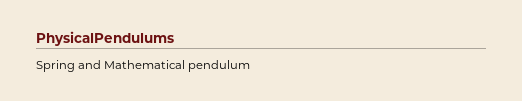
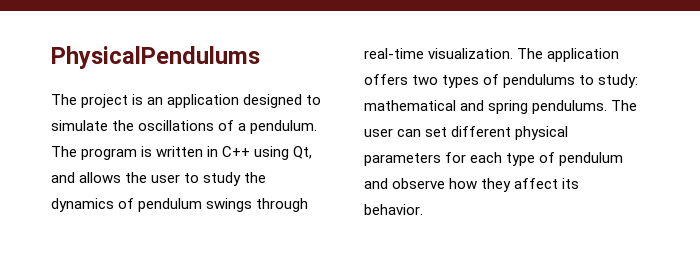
[36,60,251,72] Spring and Mathematical pendulum -> [51,94,322,108] [51,120,318,134] [51,146,313,160] [51,172,267,186] [51,198,309,212] [364,48,620,62] [364,74,639,88] [364,100,638,114] [364,126,569,140] [364,152,624,166] [364,178,580,192] [364,204,423,215] The project is an application designed to simulate the oscillations of a pendulum. The program is written in C++ using Qt, and allows the user to study the dynamics of pendulum swings through real-time visualization. The application offers two types of pendulums to study: mathematical and spring pendulums. The user can set different physical parameters for each type of pendulum and observe how they affect its behavior.

